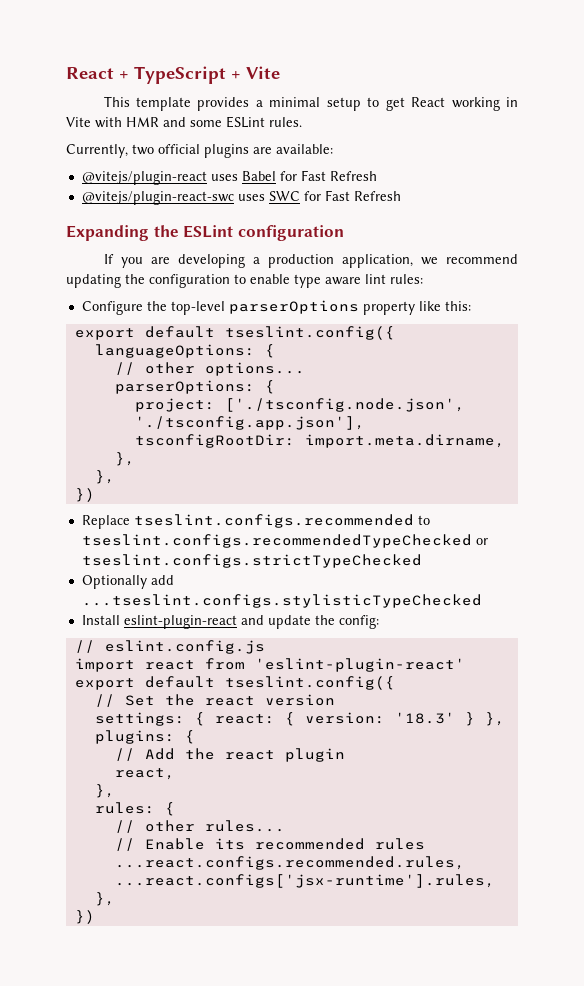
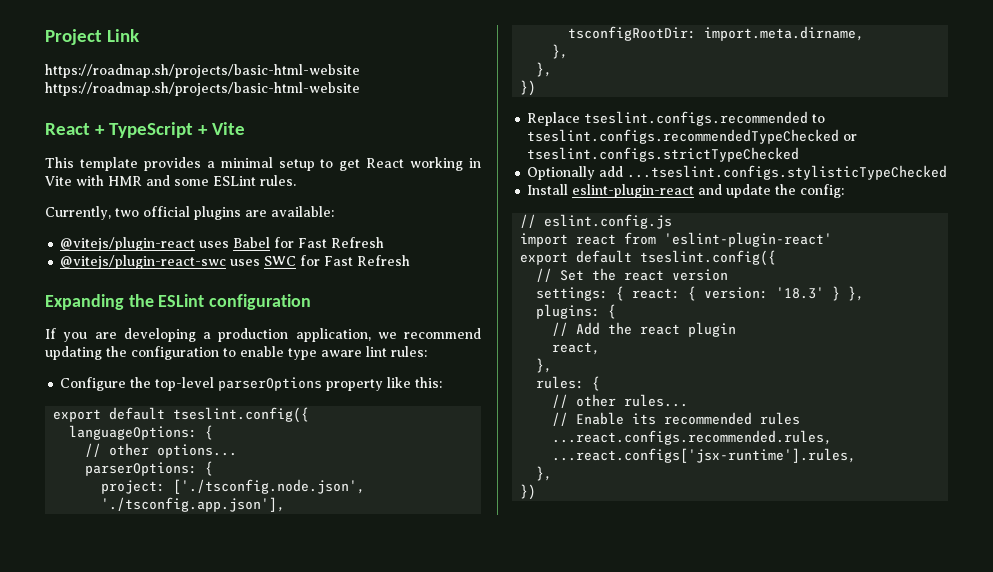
(66, 73) none -> [45,29,139,45] [45,64,360,78] [45,82,360,96] Project Link // https://roadmap.sh/projects/basic-html-website https://roadmap.sh/projects/basic-html-website //

